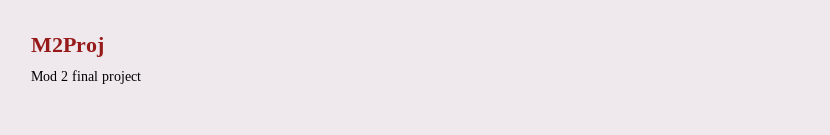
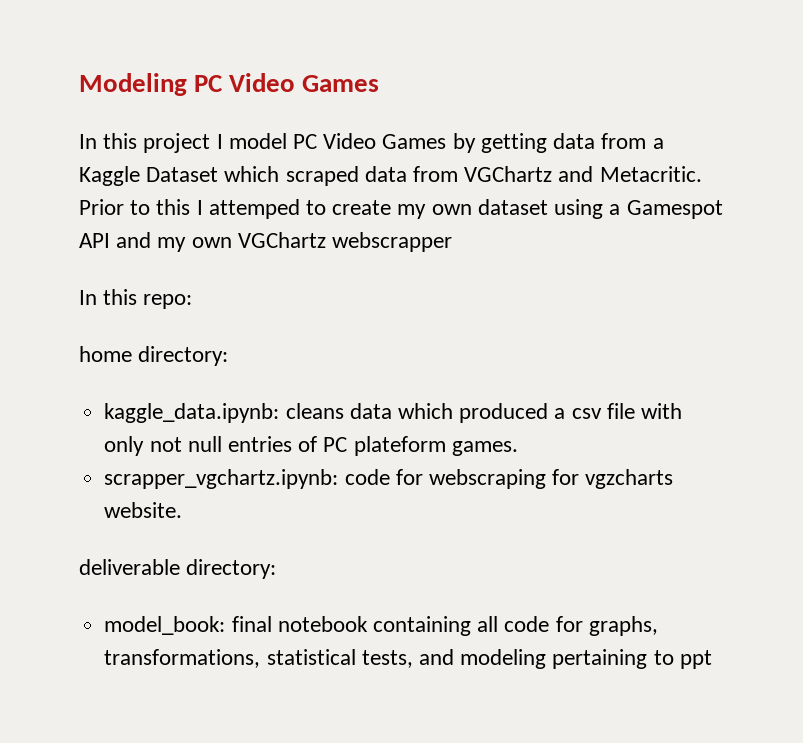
[31,37,104,57] [31,70,141,84] M2Proj // Mod 2 final project -> [79,73,380,96] [79,133,664,153] [79,166,702,186] [79,199,723,219] [79,232,453,252] [79,289,193,309] [79,346,229,366] [104,403,682,423] [104,436,518,456] [104,469,674,489] [104,502,183,518] [79,559,277,579] [104,616,658,636] [104,649,712,669] Modeling PC Video Games // In this project I model PC Video Games by getting data from a Kaggle Dataset which scraped data from VGChartz and Metacritic. Prior to this I attemped to create my own dataset using a Gamespot API and my own VGChartz webscrapper // In this repo: // home directory: // kaggle_data.ipynb: cleans data which produced a csv file with only not null entries of PC plateform games. // scrapper_vgchartz.ipynb: code for webscraping for vgzcharts website. // deliverable directory: // model_book: final notebook containing all code for graphs, transformations, statistical tests, and modeling pertaining to ppt

